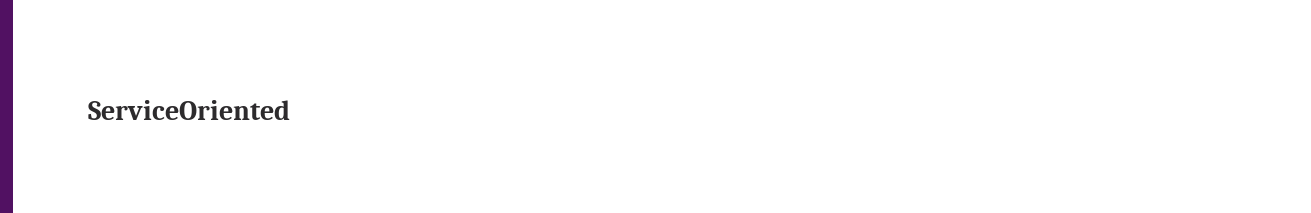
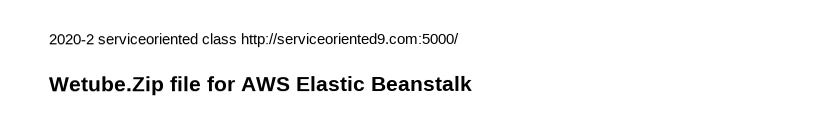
[88,100,290,120] ServiceOriented -> [48,32,460,48] [49,75,473,96] 2020-2 serviceoriented class http://serviceoriented9.com:5000/ // Wetube.Zip file for AWS Elastic Beanstalk

